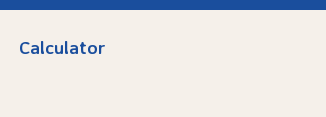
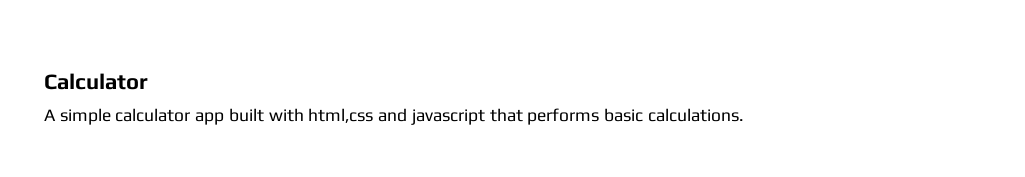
(106, 47) none -> [44,108,743,125] // A simple calculator app built with html,css and javascript that performs basic calculations.

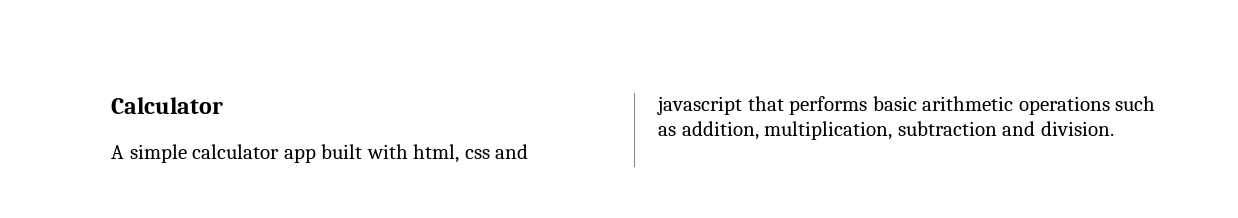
[308,108,374,123] html,css -> [413,144,490,163] html, css
[647,108,743,122] calculations. -> [922,96,1156,115] [658,121,1114,140] arithmetic operations such as addition, multiplication, subtraction and division.

